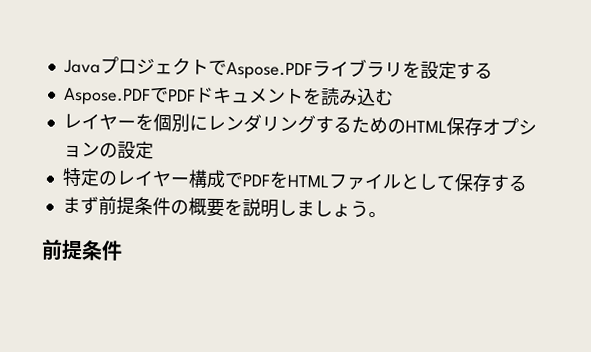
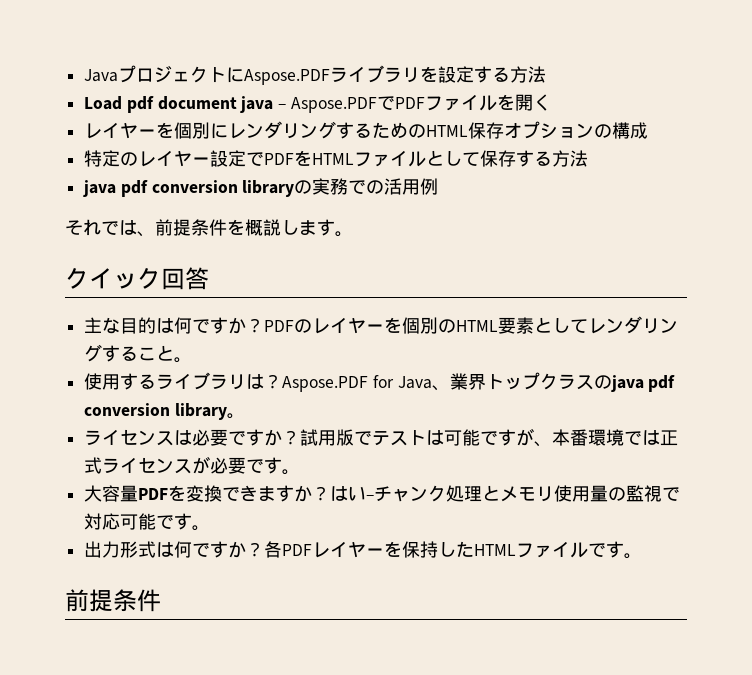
[207,59,227,76] で -> [226,67,245,83] に
[62,86,394,107] // Aspose.PDFでPDFドキュメントを読み込む -> [510,66,547,83] [84,94,551,113] 方法 // Load pdf document java – Aspose.PDFでPDFファイルを開く
[116,140,154,160] 設定 -> [612,122,649,139] 構成
[187,169,226,189] 構成 -> [210,150,247,167] 設定
[61,196,369,218] // まず前提条件の概要を説明しましょう -> [552,150,589,167] [83,178,439,197] [65,219,353,237] [65,267,209,290] [84,316,679,334] [84,344,193,363] [84,372,676,392] [84,403,245,420] [84,428,679,447] [84,456,301,475] [84,485,681,502] [84,513,211,531] [84,541,625,558] 方法 // java pdf conversion libraryの実務での活用例 // それでは、前提条件を概説します。 // クイック回答 // 主な目的は何ですか？PDFのレイヤーを個別のHTML要素としてレンダリングすること。 // 使用するライブラリは？Aspose.PDF for Java、業界トップクラスのjava pdf conversion library。 // ライセンスは必要ですか？試用版でテストは可能ですが、本番環境では正式ライセンスが必要です。 // 大容量PDFを変換できますか？はい–チャンク処理とメモリ使用量の監視で対応可能です。 // 出力形式は何ですか？各PDFレイヤーを保持したHTMLファイルです

